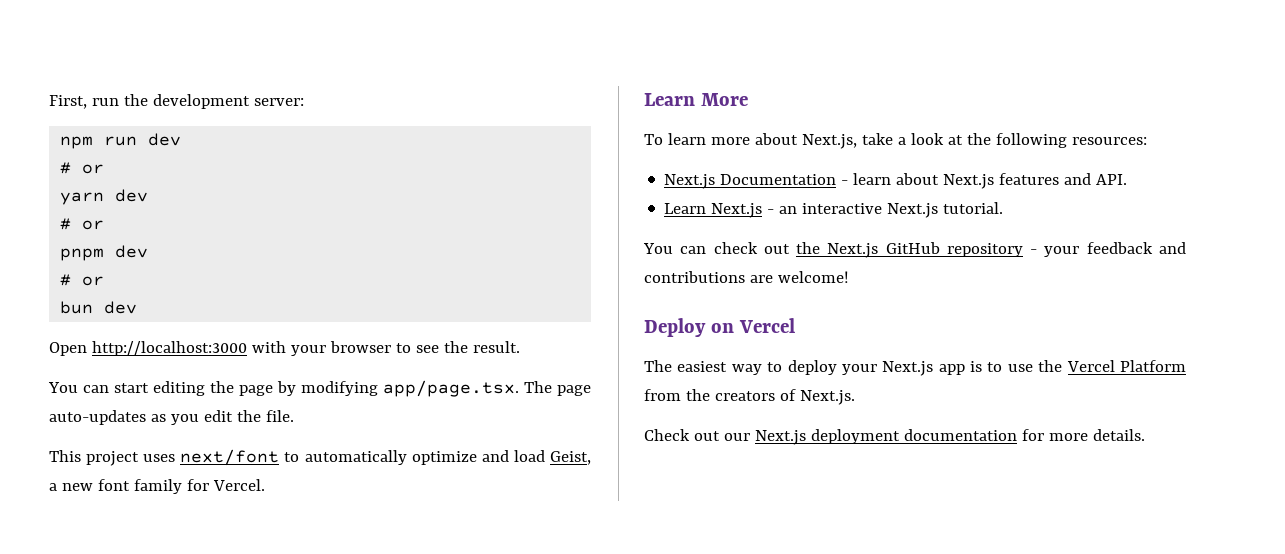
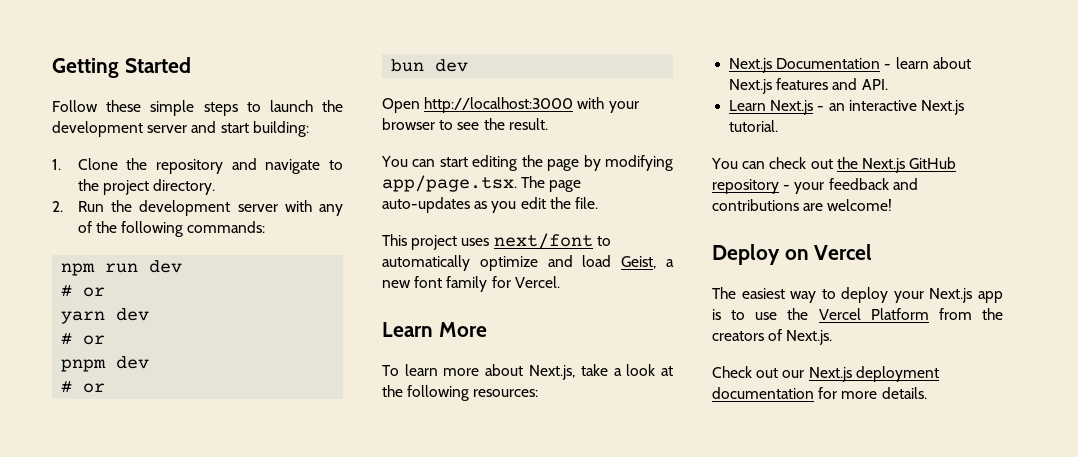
[49,94,304,109] First, run the development server: -> [52,57,191,78] [52,100,343,116] [52,121,309,137] [52,158,343,174] [77,179,216,195] [52,200,343,216] [77,221,266,237] Getting Started // Follow these simple steps to launch the development server and start building: // 1. Clone the repository and navigate to the project directory. // 2. Run the development server with any of the following commands:

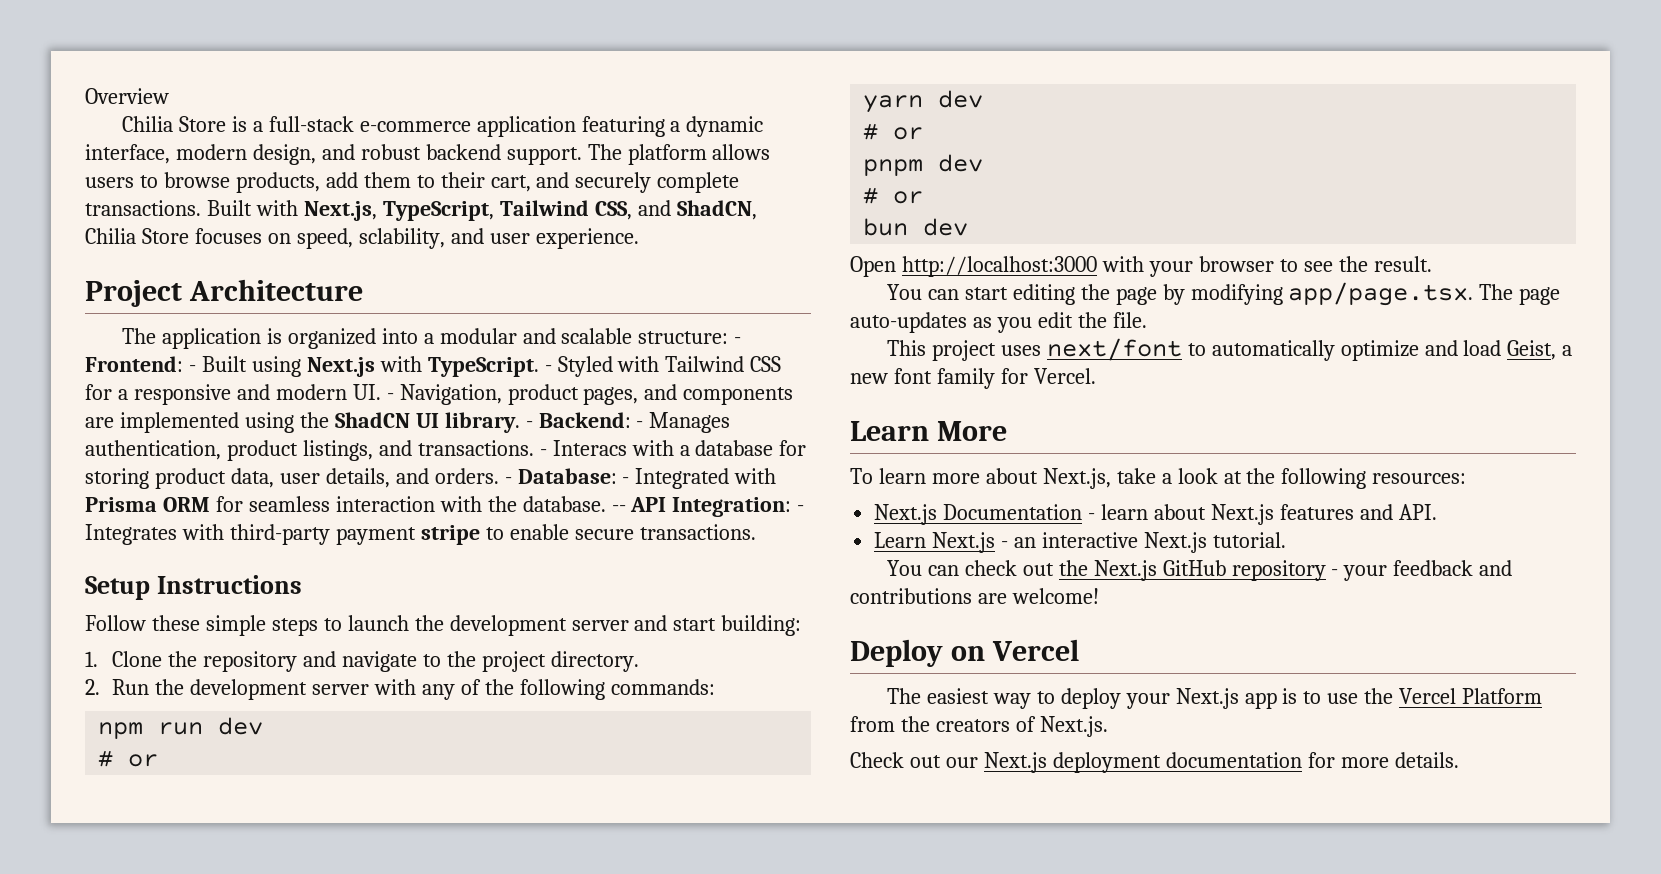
[52,57,191,78] Getting Started -> [85,88,169,104] [121,116,764,137] [85,144,771,165] [85,172,740,193] [85,200,757,221] [85,228,639,249] [85,279,363,307] [121,328,742,349] [85,356,782,377] [85,384,794,405] [85,412,731,433] [85,440,807,461] [85,468,777,489] [85,496,805,517] [85,524,756,545] [85,575,302,600] Overview // Chilia Store is a full-stack e-commerce application featuring a dynamic interface, modern design, and robust backend support. The platform allows users to browse products, add them to their cart, and securely complete transactions. Built with Next.js, TypeScript, Tailwind CSS, and ShadCN, Chilia Store focuses on speed, sclability, and user experience. // Project Architecture // The application is organized into a modular and scalable structure: - Frontend: - Built using Next.js with TypeScript. - Styled with Tailwind CSS for a responsive and modern UI. - Navigation, product pages, and components are implemented using the ShadCN UI library. - Backend: - Manages authentication, product listings, and transactions. - Interacs with a database for storing product data, user details, and orders. - Database: - Integrated with Prisma ORM for seamless interaction with the database. -- API Integration: - Integrates with third-party payment stripe to enable secure transactions. // Setup Instructions

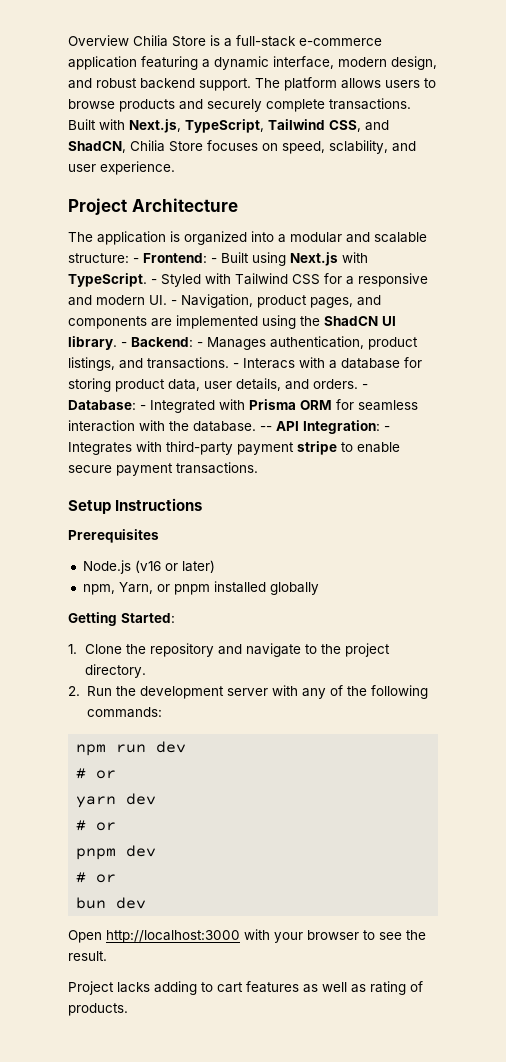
(169, 96) // -> (129, 40) none
[235,172,531,193] products, add them to their cart, -> [119,99,175,112] products
(634, 534) none -> [116,463,173,476] payment
[85,615,802,636] Follow these simple steps to launch the development server and start building: -> [68,529,159,543] [82,560,215,574] [82,581,319,595] [68,612,175,626] Prerequisites // Node.js (v16 or later) // npm, Yarn, or pnpm installed globally // Getting Started:
[886,282,1561,306] [850,312,1147,333] [886,338,1573,361] [850,368,1096,389] [850,421,1007,441] [850,468,1467,489] [874,504,1437,525] [874,532,1286,553] [886,560,1513,581] [850,588,1099,604] [850,639,1079,667] [886,688,1543,709] [850,716,1108,737] [850,752,1459,773] You can start editing the page by modifying app/page.tsx. The page auto-updates as you edit the file. // This project uses next/font to automatically optimize and load Geist, a new font family for Vercel. // Learn More // To learn more about Next.js, take a look at the following resources: // Next.js Documentation - learn about Next.js features and API. // Learn Next.js - an interactive Next.js tutorial. // You can check out the Next.js GitHub repository - your feedback and contributions are welcome! // Deploy on Vercel // The easiest way to deploy your Next.js app is to use the Vercel Platform from the creators of Next.js. // Check out our Next.js deployment documentation for more details. -> [68,981,423,995] [68,1003,128,1016] Project lacks adding to cart features as well as rating of products.

